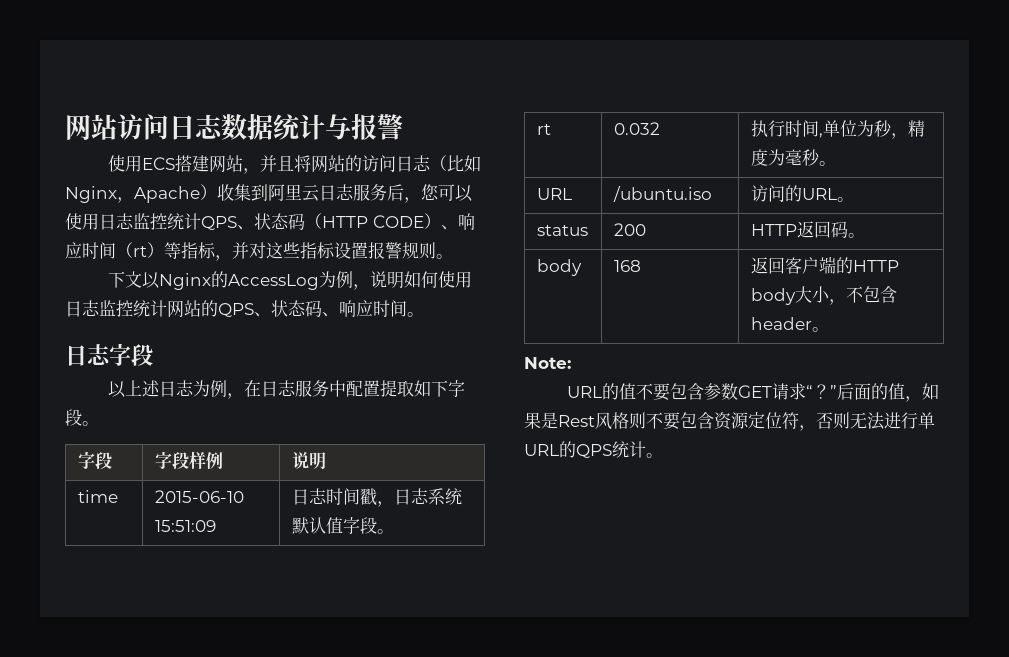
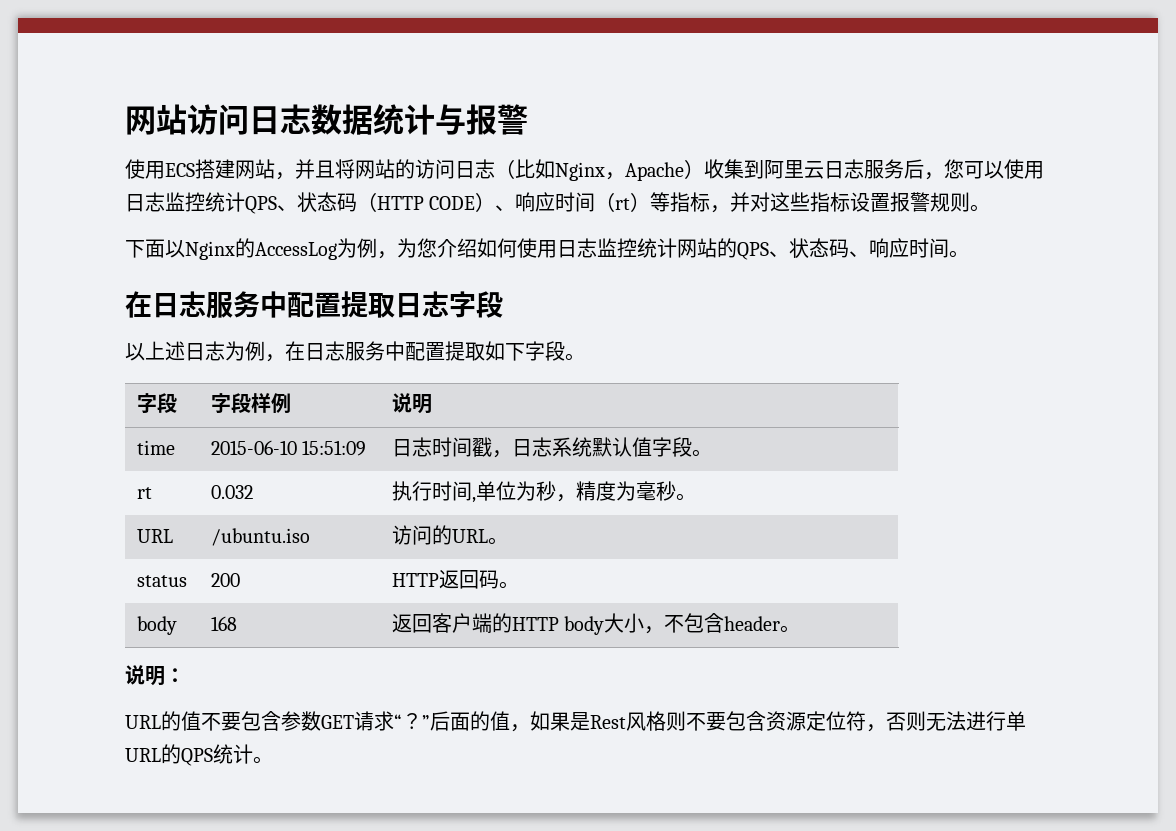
[125,271,143,288] 文 -> [145,239,165,258] 面
[370,271,405,289] 说明 -> [397,238,477,258] 为您介绍
(424, 314) none -> [125,291,395,319] 在日志服务中配置提取
[524,357,571,369] Note: -> [125,665,185,686] 说明：

